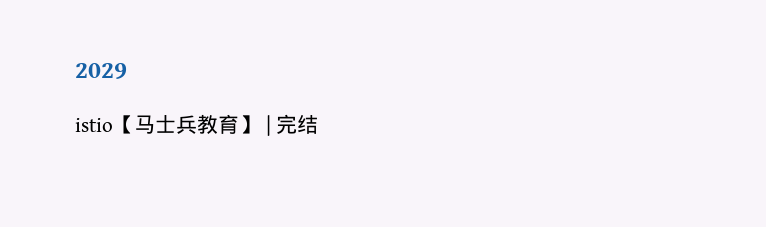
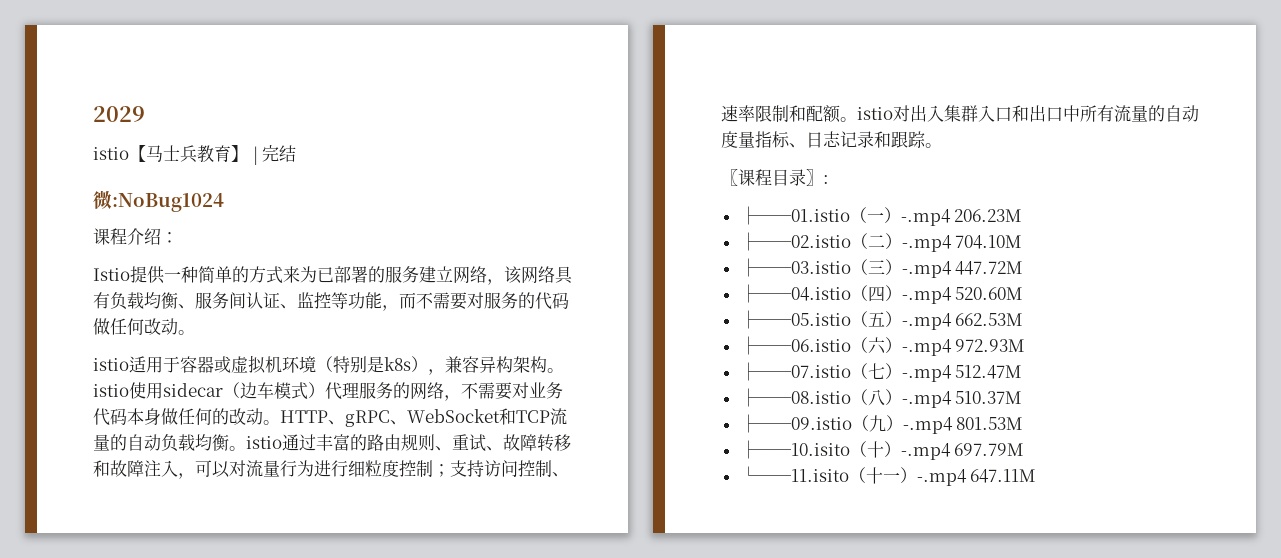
(319, 124) none -> [93,190,224,212] [93,228,178,245] [93,266,573,285] [93,292,569,311] [93,318,195,335] [93,355,564,375] [93,382,563,401] [93,408,567,427] [93,434,571,452] [93,460,569,479] [721,105,1199,123] [721,131,942,148] [721,169,829,186] [739,206,1023,226] [739,232,1023,252] [739,258,1024,278] [739,284,1024,304] [739,310,1024,330] [739,336,1026,356] [739,362,1023,382] [739,388,1023,408] [739,414,1024,434] [739,440,1025,460] [739,466,1037,486] // 微:NoBug1024 // 课程介绍： // Istio提供一种简单的方式来为已部署的服务建立网络，该网络具有负载均衡、服务间认证、监控等功能，而不需要对服务的代码做任何改动。 // istio适用于容器或虚拟机环境（特别是k8s），兼容异构架构。istio使用sidecar（边车模式）代理服务的网络，不需要对业务代码本身做任何的改动。HTTP、gRPC、WebSocket和TCP流量的自动负载均衡。istio通过丰富的路由规则、重试、故障转移和故障注入，可以对流量行为进行细粒度控制；支持访问控制、速率限制和配额。istio对出入集群入口和出口中所有流量的自动度量指标、日志记录和跟踪。 // 〖课程目录〗: // ├──01.istio（一）-.mp4 206.23M // ├──02.istio（二）-.mp4 704.10M // ├──03.istio（三）-.mp4 447.72M // ├──04.istio（四）-.mp4 520.60M // ├──05.istio（五）-.mp4 662.53M // ├──06.istio（六）-.mp4 972.93M // ├──07.istio（七）-.mp4 512.47M // ├──08.istio（八）-.mp4 510.37M // ├──09.istio（九）-.mp4 801.53M // ├──10.isito（十）-.mp4 697.79M // └──11.isito（十一）-.mp4 647.11M

